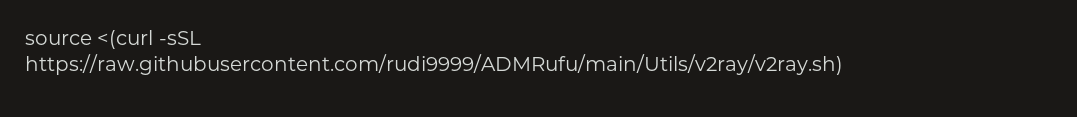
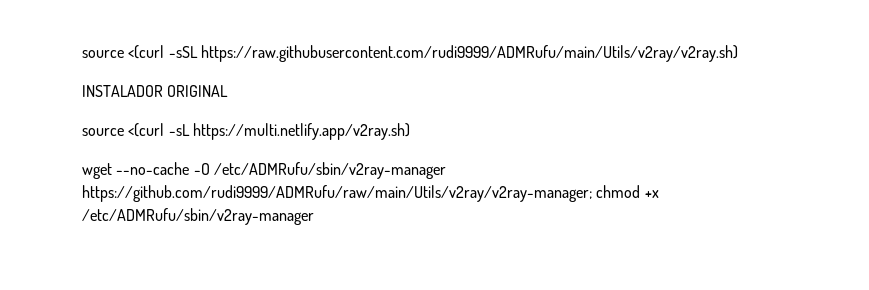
(843, 64) none -> [82,85,229,97] [82,123,410,140] [82,162,446,179] [82,185,659,202] [82,208,314,225] // INSTALADOR ORIGINAL // source <(curl -sL https://multi.netlify.app/v2ray.sh) // wget --no-cache -O /etc/ADMRufu/sbin/v2ray-manager https://github.com/rudi9999/ADMRufu/raw/main/Utils/v2ray/v2ray-manager; chmod +x /etc/ADMRufu/sbin/v2ray-manager

